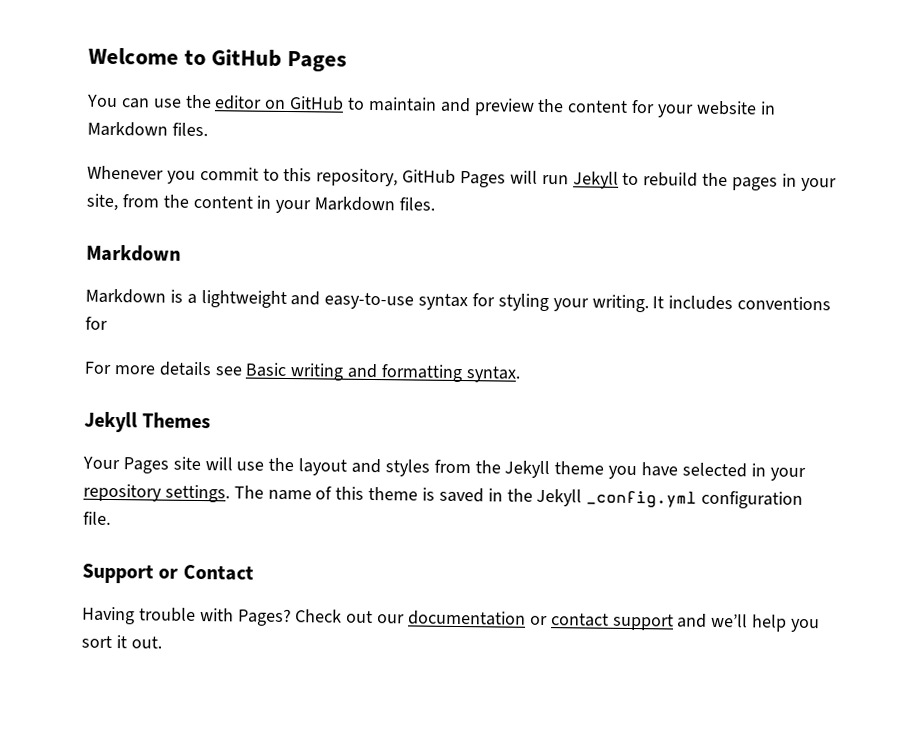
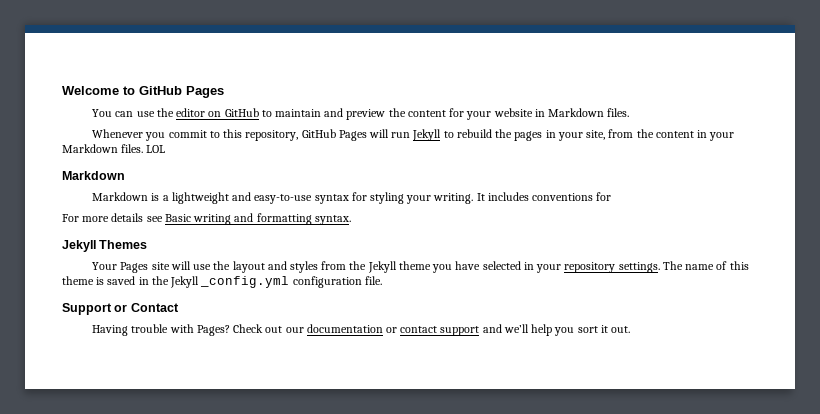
(436, 204) none -> [146,145,166,153] LOL

